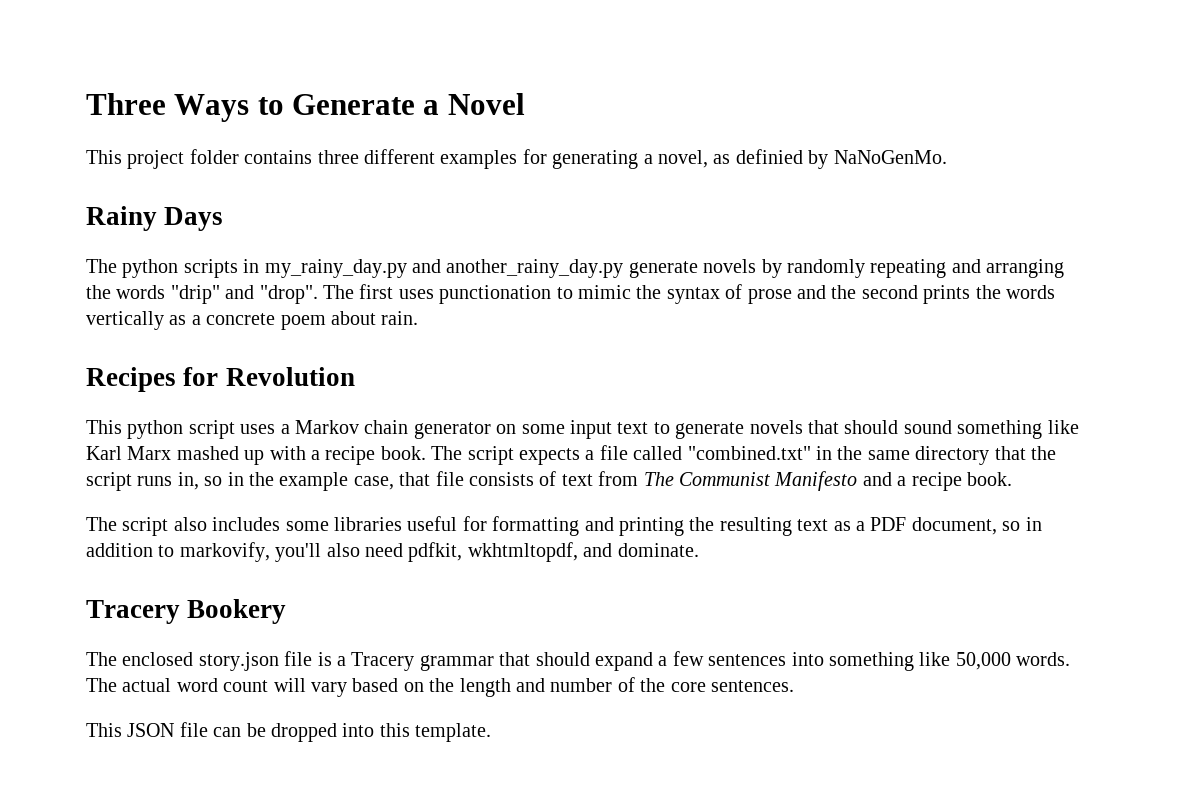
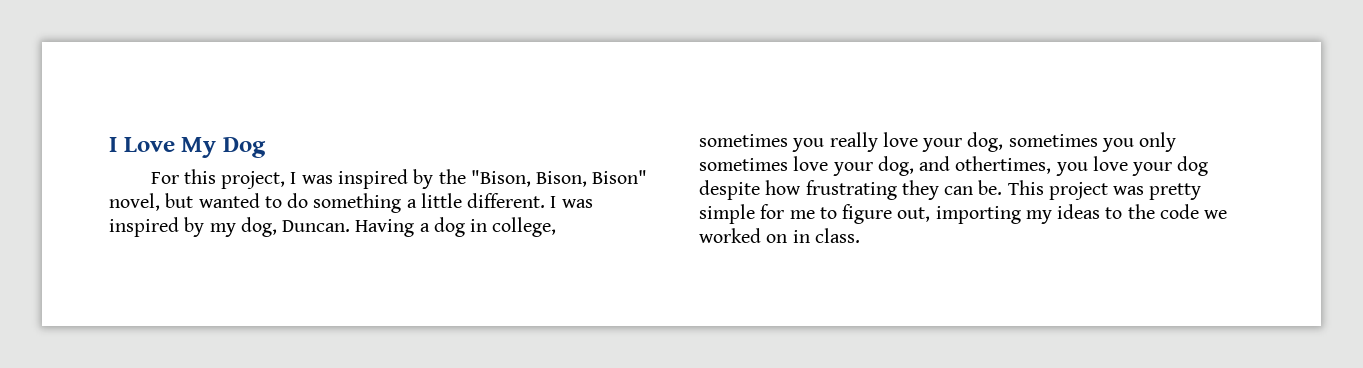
[86,93,525,122] [86,149,947,169] [86,206,224,231] [86,259,1065,278] [86,284,1055,304] [86,311,419,330] [86,367,355,392] [86,420,1079,439] [86,445,1056,465] [86,471,1012,491] [86,516,1042,536] [86,542,699,562] [86,599,287,624] [86,651,1071,671] [86,677,794,697] [86,722,492,742] Three Ways to Generate a Novel // This project folder contains three different examples for generating a novel, as definied by NaNoGenMo. // Rainy Days // The python scripts in my_rainy_day.py and another_rainy_day.py generate novels by randomly repeating and arranging the words "drip" and "drop". The first uses punctionation to mimic the syntax of prose and the second prints the words vertically as a concrete poem about rain. // Recipes for Revolution // This python script uses a Markov chain generator on some input text to generate novels that should sound something like Karl Marx mashed up with a recipe book. The script expects a file called "combined.txt" in the same directory that the script runs in, so in the example case, that file consists of text from The Communist Manifesto and a recipe book. // The script also includes some libraries useful for formatting and printing the resulting text as a PDF document, so in addition to markovify, you'll also need pdfkit, wkhtmltopdf, and dominate. // Tracery Bookery // The enclosed story.json file is a Tracery grammar that should expand a few sentences into something like 50,000 words. The actual word count will vary based on the length and number of the core sentences. // This JSON file can be dropped into this template. -> [109,137,266,158] [150,169,648,189] [109,193,593,213] [109,217,557,237] [699,132,1177,152] [699,156,1209,176] [699,180,1202,200] [699,204,1228,224] [699,228,860,243] I Love My Dog // For this project, I was inspired by the "Bison, Bison, Bison" novel, but wanted to do something a little different. I was inspired by my dog, Duncan. Having a dog in college, sometimes you really love your dog, sometimes you only sometimes love your dog, and othertimes, you love your dog despite how frustrating they can be. This project was pretty simple for me to figure out, importing my ideas to the code we worked on in class.

